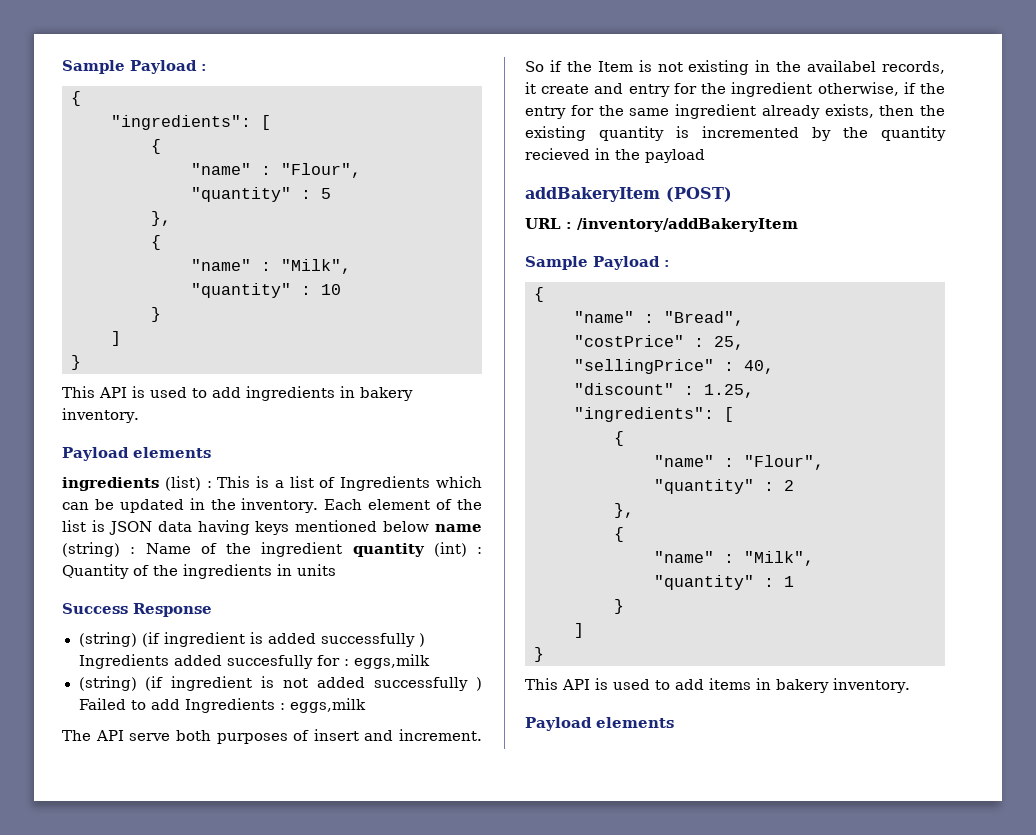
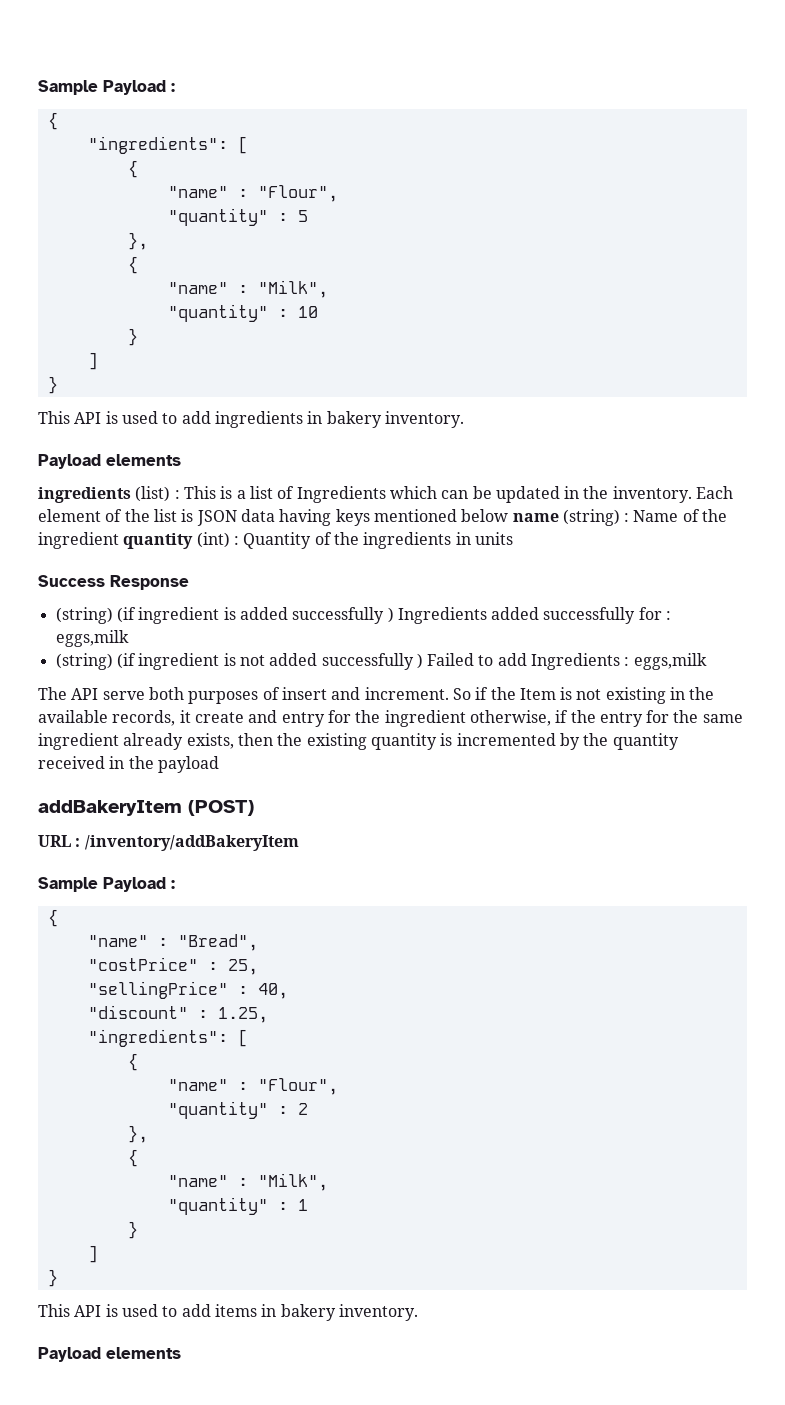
[226,655,313,669] succesfully -> [543,607,636,624] successfully
[807,60,877,72] availabel -> [38,710,108,723] available
[525,148,590,160] recieved -> [38,756,105,769] received

